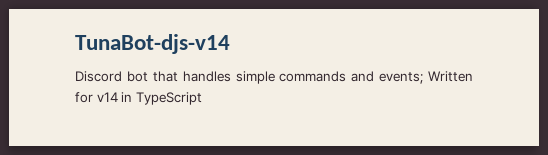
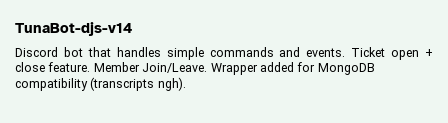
[379,71,473,84] [75,92,202,105] events; Written for v14 in TypeScript -> [306,47,433,60] [15,62,375,75] [15,77,186,91] events. Ticket open + close feature. Member Join/Leave. Wrapper added for MongoDB compatibility (transcripts ngh).

